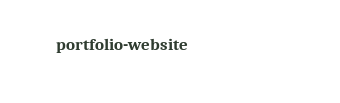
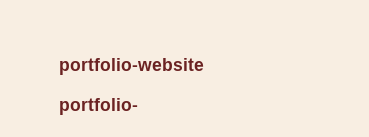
(188, 45) none -> [59,98,138,115] // portfolio-

